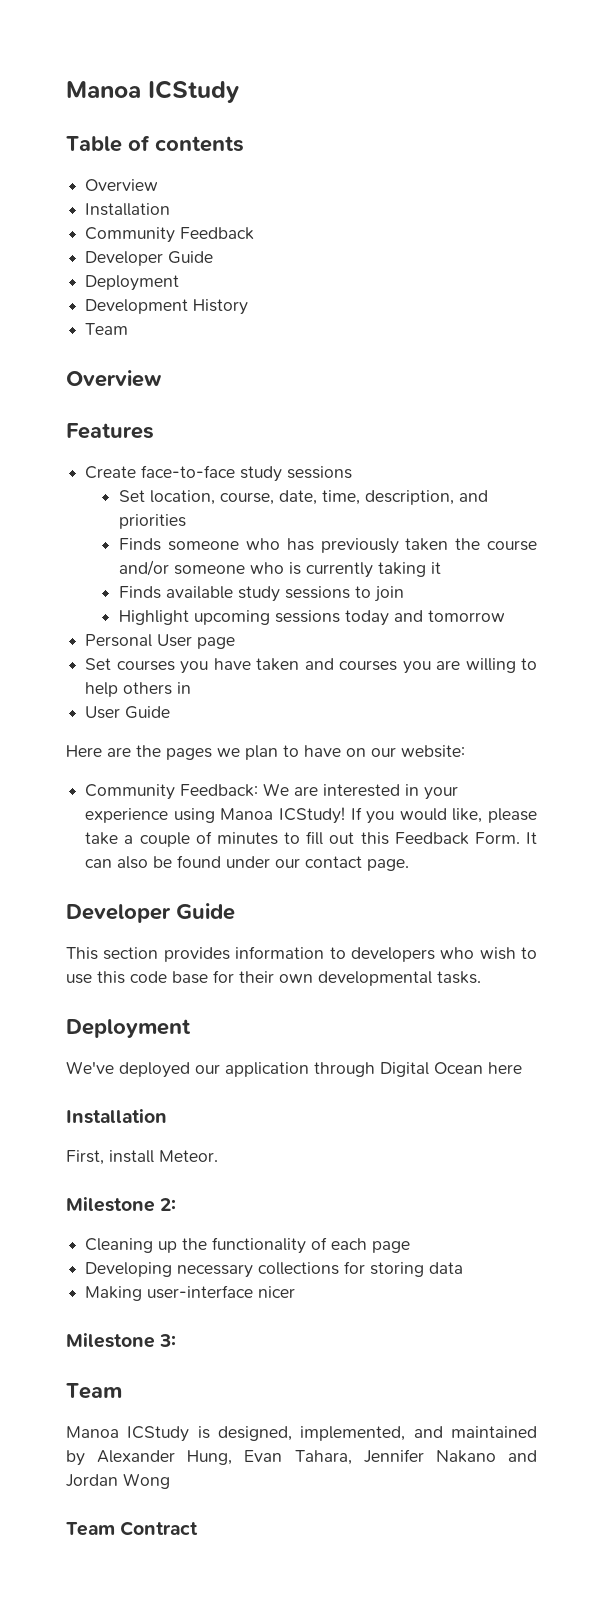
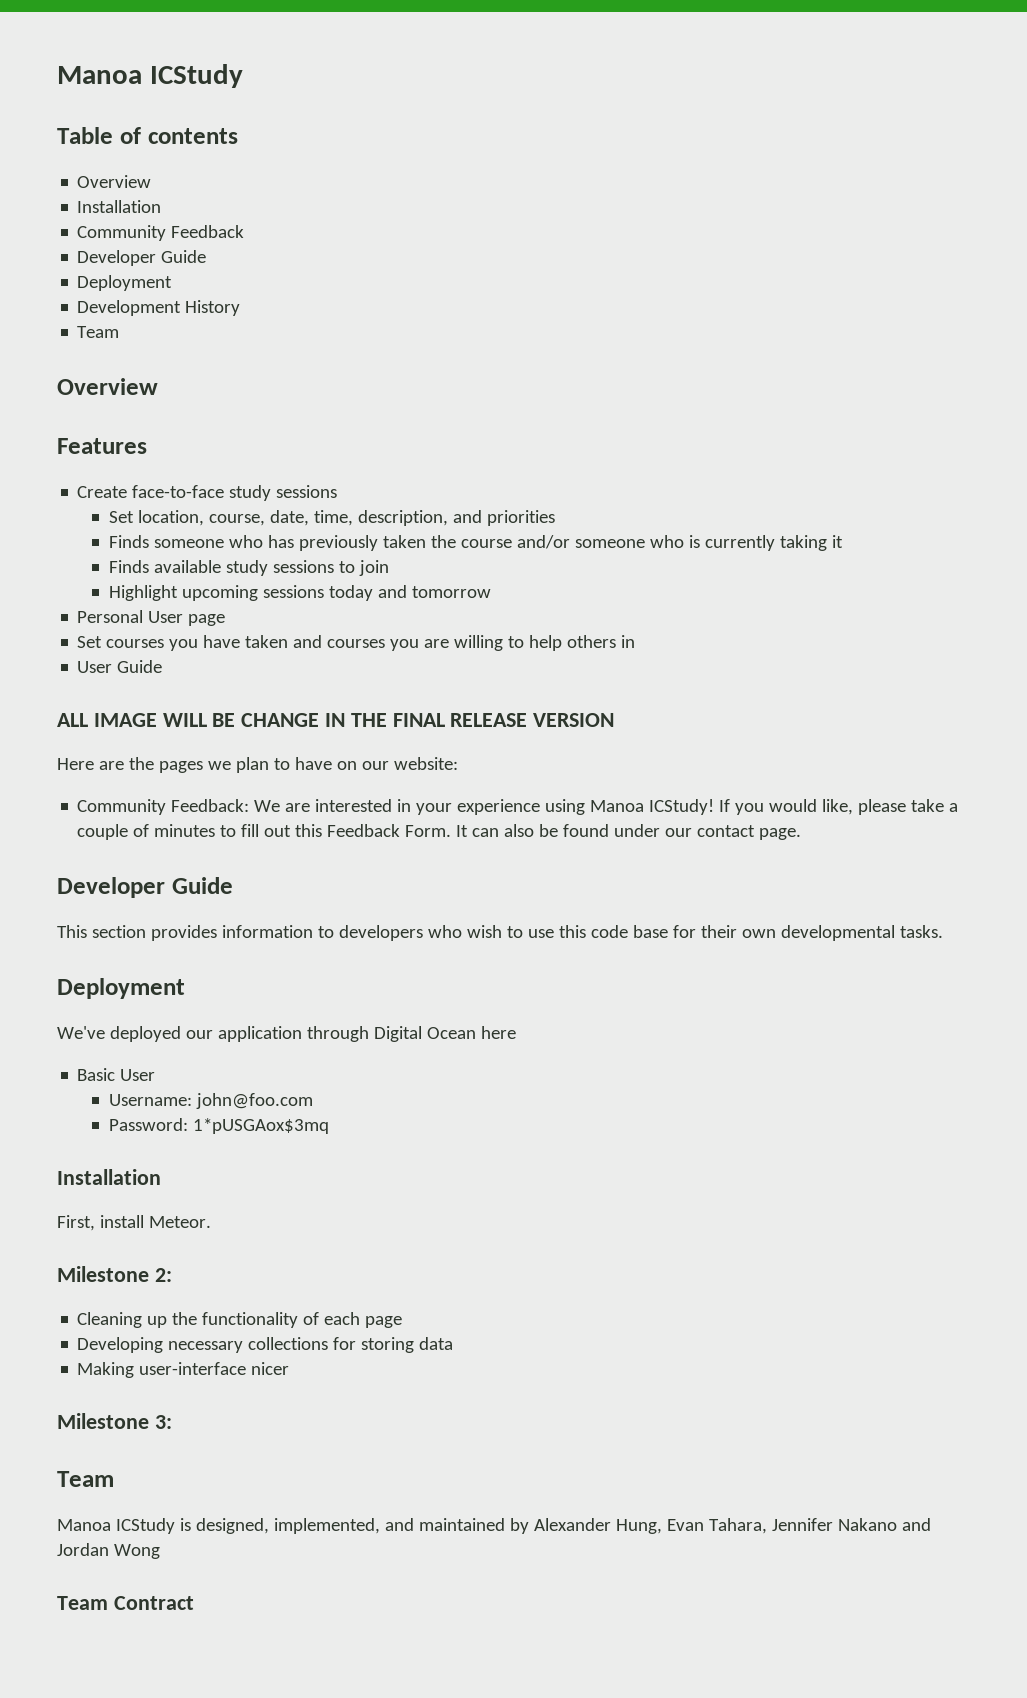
(171, 712) none -> [57,713,615,727] // ALL IMAGE WILL BE CHANGE IN THE FINAL RELEASE VERSION
(522, 1068) none -> [77,1068,156,1081] [108,1093,313,1109] [108,1118,329,1134] // Basic User // Username: john@foo.com // Password: 1*pUSGAox$3mq

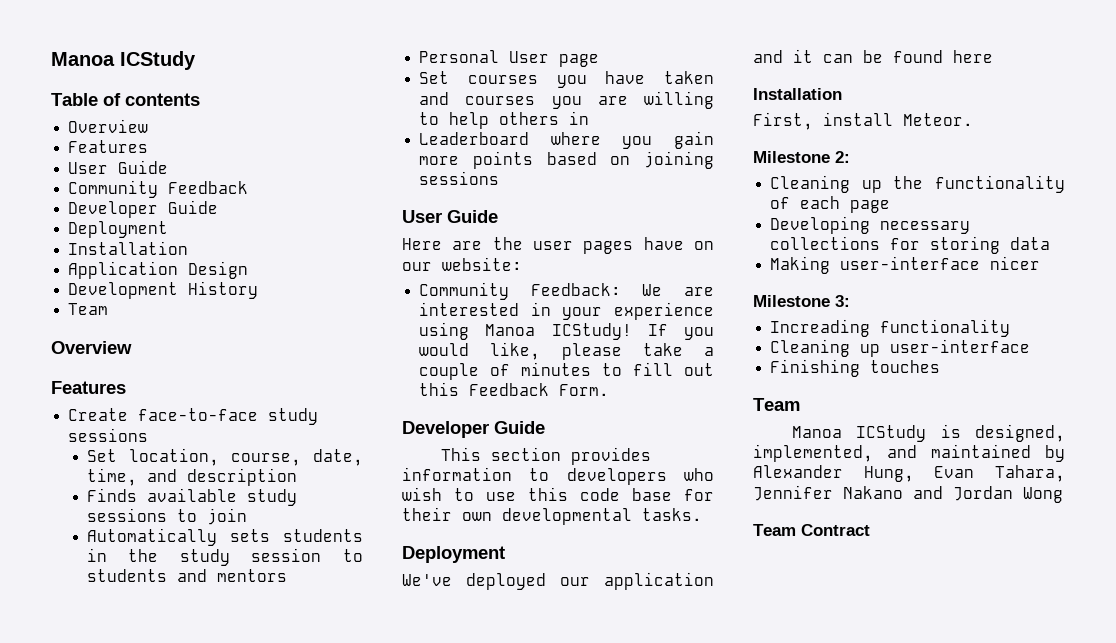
[77,200,162,213] Installation -> [68,140,149,153] [68,160,169,174] Features // User Guide
(173, 283) none -> [68,241,189,255] [68,261,249,279] // Installation // Application Design
[357,510,555,526] [108,535,843,551] description, and priorities // Finds someone who has previously taken the course and/or someone who is currently taking it -> [146,468,297,486] and description
[108,585,491,601] Highlight upcoming sessions today and tomorrow -> [86,528,363,546] [86,548,363,566] [86,569,287,582] Automatically sets students in the study session to students and mentors
[77,660,163,673] [57,713,615,727] User Guide // ALL IMAGE WILL BE CHANGE IN THE FINAL RELEASE VERSION -> [419,131,714,149] [419,151,714,169] [419,171,500,185] [402,210,498,223] Leaderboard where you gain more points based on joining sessions // User Guide
[158,757,290,773] pages we plan to -> [533,241,634,254] user pages
[456,824,802,840] It can also be found under our contact page. -> (610, 390) none
[306,1026,516,1042] [77,1068,156,1081] [108,1093,313,1109] [108,1118,329,1134] through Digital Ocean here // Basic User // Username: john@foo.com // Password: 1*pUSGAox$3mq -> [753,49,993,63] and it can be found here
(172, 1422) none -> [770,319,1011,337] [770,339,1031,357] [770,359,941,377] // Increading functionality // Cleaning up user-interface // Finishing touches

